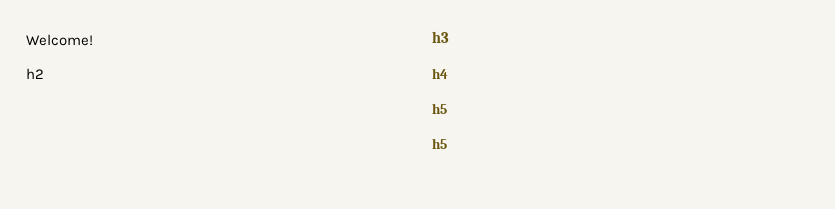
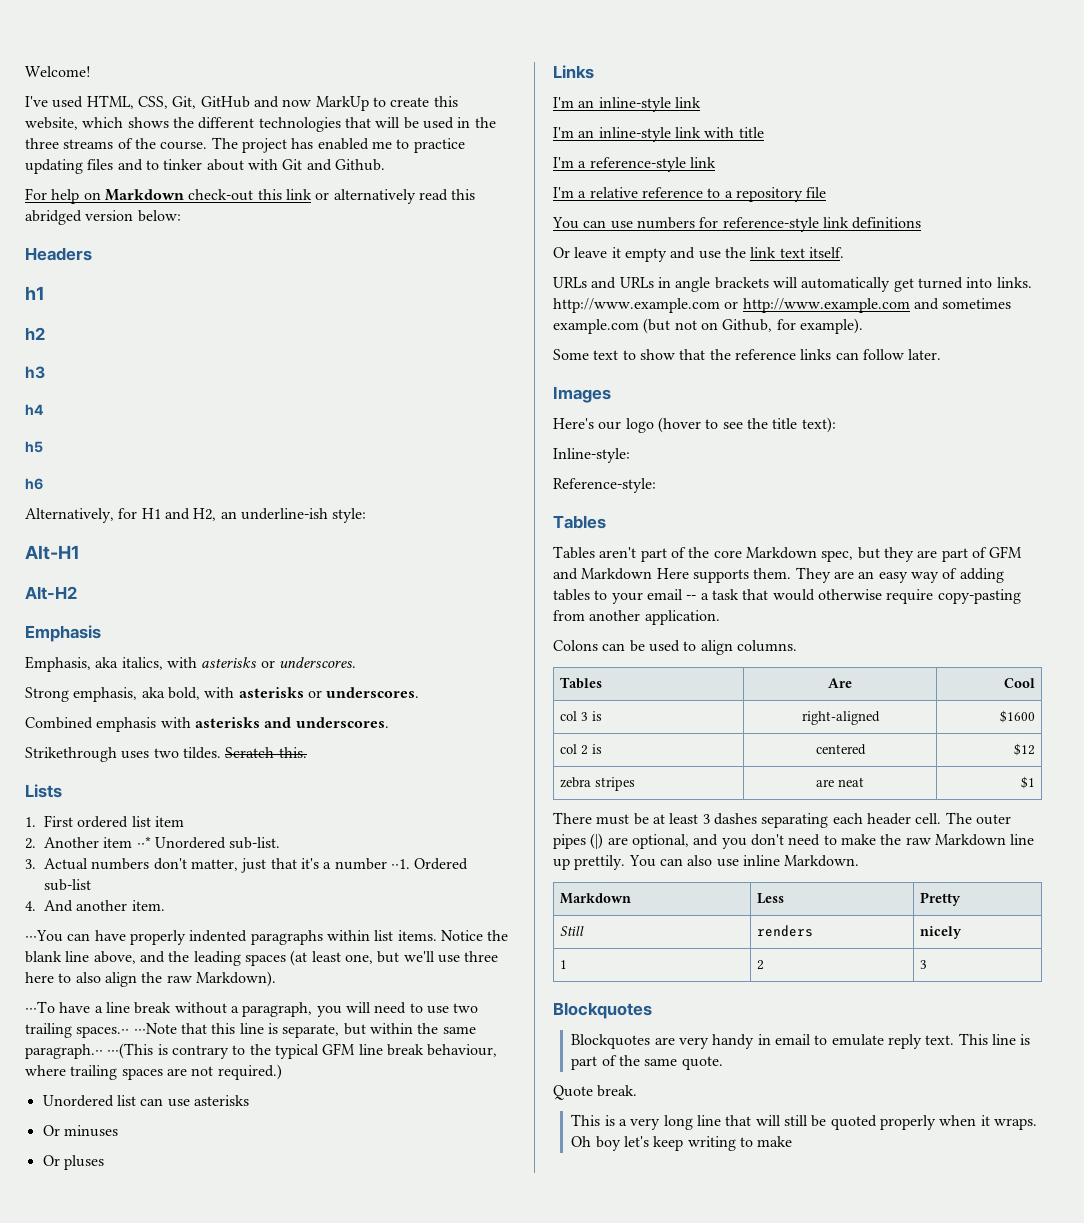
[26,68,44,79] [432,31,449,43] [432,68,448,79] [432,103,447,114] [432,138,447,149] h2 // h3 // h4 // h5 // h5 -> [25,95,458,111] [25,117,496,132] [25,137,465,153] [25,159,385,174] [25,188,476,204] [25,210,181,225] [25,247,92,261] [25,286,45,300] [25,327,45,340] [25,366,45,379] [25,404,44,415] [25,441,43,453] [25,478,43,490] [25,508,367,523] [25,545,80,560] [25,586,77,600] [25,625,101,642] [25,656,356,672] [25,687,420,702] [25,717,389,732] [25,747,307,762] [25,784,62,798] [25,815,184,828] [25,836,281,849] [25,858,469,873] [44,879,91,891] [25,900,165,912] [25,930,509,945] [25,950,499,966] [25,971,276,987] [25,1001,479,1017] [25,1023,476,1038] [25,1043,498,1059] [25,1064,282,1080] [42,1095,249,1107] [42,1125,118,1137] [42,1155,104,1170] [553,65,594,79] [553,97,701,112] [553,127,764,142] [553,157,716,172] [553,187,827,202] [552,217,922,232] [553,247,844,262] [553,277,1032,292] [553,298,1012,313] [553,318,863,334] [553,349,942,360] [553,386,611,403] [553,417,836,433] [553,448,630,463] [553,478,656,493] [553,515,606,529] [553,546,1023,562] [553,567,1004,583] [553,589,1021,604] [553,610,720,625] [553,640,797,655] [559,677,602,689] [828,678,852,688] [1004,678,1036,688] [559,711,602,721] [801,711,880,725] [1000,710,1036,723] [559,744,602,755] [815,744,866,755] [1014,743,1036,756] [559,777,635,791] [816,777,864,787] [1021,776,1036,789] [553,812,1011,828] [553,833,1035,849] [553,855,860,870] [559,893,631,904] [756,893,784,904] [919,892,961,906] [559,926,584,936] [756,925,813,937] [919,926,962,939] [559,960,567,969] [756,960,764,970] [919,960,927,969] [553,1002,652,1019] [571,1033,1031,1049] [571,1055,723,1070] [553,1085,638,1100] [571,1114,1037,1130] [571,1136,793,1151] I've used HTML, CSS, Git, GitHub and now MarkUp to create this website, which shows the different technologies that will be used in the three streams of the course. The project has enabled me to practice updating files and to tinker about with Git and Github. // For help on Markdown check-out this link or alternatively read this abridged version below: // Headers // h1 // h2 // h3 // h4 // h5 // h6 // Alternatively, for H1 and H2, an underline-ish style: // Alt-H1 // Alt-H2 // Emphasis // Emphasis, aka italics, with asterisks or underscores. // Strong emphasis, aka bold, with asterisks or underscores. // Combined emphasis with asterisks and underscores. // Strikethrough uses two tildes. Scratch this. // Lists // 1. First ordered list item // 2. Another item ⋅⋅* Unordered sub-list. // 3. Actual numbers don't matter, just that it's a number ⋅⋅1. Ordered sub-list // 4. And another item. // ⋅⋅⋅You can have properly indented paragraphs within list items. Notice the blank line above, and the leading spaces (at least one, but we'll use three here to also align the raw Markdown). // ⋅⋅⋅To have a line break without a paragraph, you will need to use two trailing spaces.⋅⋅ ⋅⋅⋅Note that this line is separate, but within the same paragraph.⋅⋅ ⋅⋅⋅(This is contrary to the typical GFM line break behaviour, where trailing spaces are not required.) // Unordered list can use asterisks // Or minuses // Or pluses // Links // I'm an inline-style link // I'm an inline-style link with title // I'm a reference-style link // I'm a relative reference to a repository file // You can use numbers for reference-style link definitions // Or leave it empty and use the link text itself. // URLs and URLs in angle brackets will automatically get turned into links. http://www.example.com or http://www.example.com and sometimes example.com (but not on Github, for example). // Some text to show that the reference links can follow later. // Images // Here's our logo (hover to see the title text): // Inline-style: // Reference-style: // Tables // Tables aren't part of the core Markdown spec, but they are part of GFM and Markdown Here supports them. They are an easy way of adding tables to your email -- a task that would otherwise require copy-pasting from another application. // Colons can be used to align columns. // Tables | Are | Cool // col 3 is | right-aligned | $1600 // col 2 is | centered | $12 // zebra stripes | are neat | $1 // There must be at least 3 dashes separating each header cell. The outer pipes (|) are optional, and you don't need to make the raw Markdown line up prettily. You can also use inline Markdown. // Markdown | Less | Pretty // Still | renders | nicely // 1 | 2 | 3 // Blockquotes // Blockquotes are very handy in email to emulate reply text. This line is part of the same quote. // Quote break. // This is a very long line that will still be quoted properly when it wraps. Oh boy let's keep writing to make

